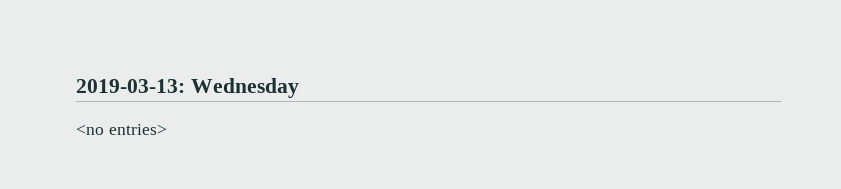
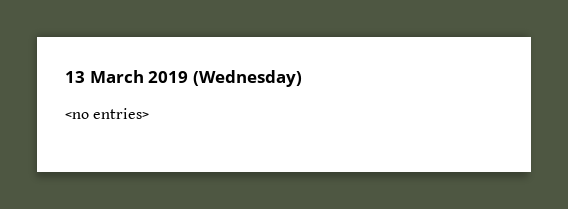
[76,78,299,98] 2019-03-13: Wednesday -> [65,70,302,87] 13 March 2019 (Wednesday)

